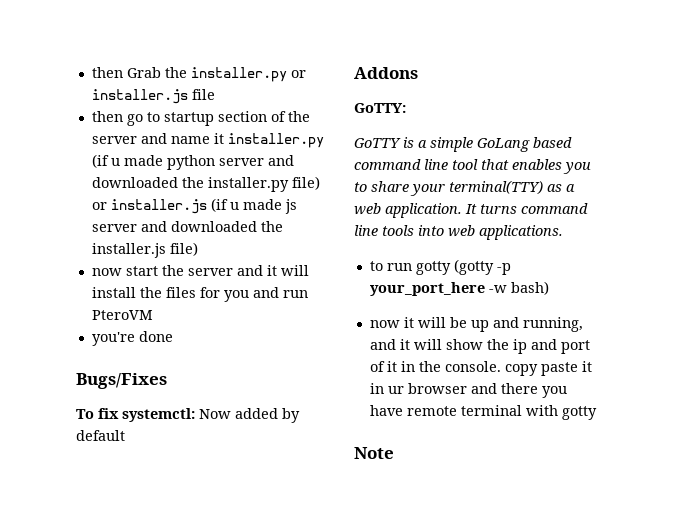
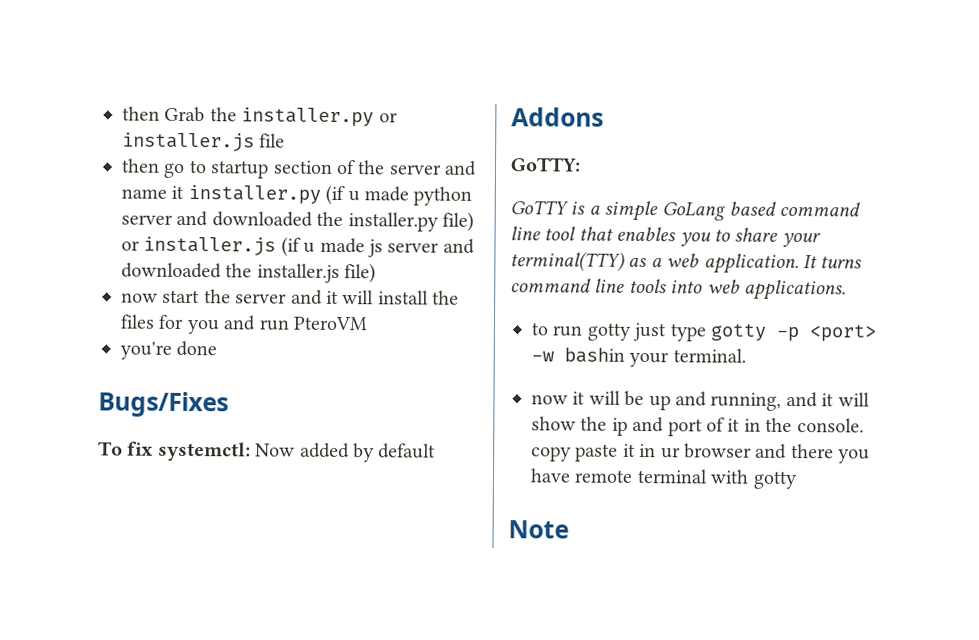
[453,259,511,275] [369,281,549,296] (gotty -p your_port_here -w bash) -> [633,322,876,342] [531,347,746,368] just type gotty -p <port> -w bashin your terminal.

